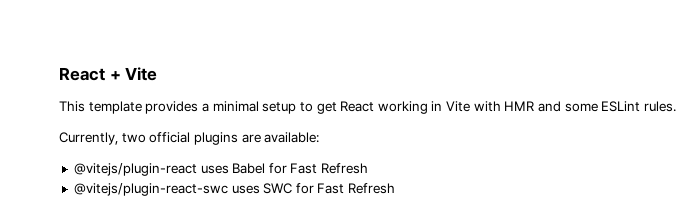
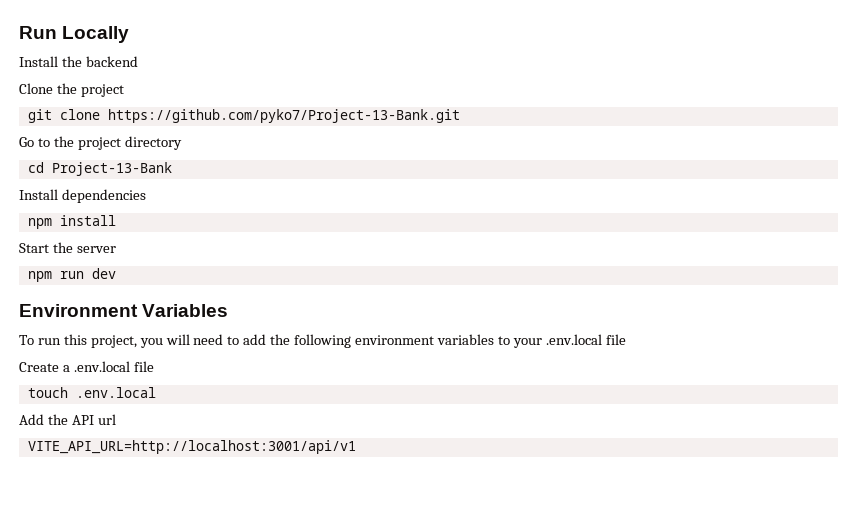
[59,67,158,81] [59,101,676,114] [59,132,320,145] [73,163,369,176] [73,183,396,196] React + Vite // This template provides a minimal setup to get React working in Vite with HMR and some ESLint rules. // Currently, two official plugins are available: // @vitejs/plugin-react uses Babel for Fast Refresh // @vitejs/plugin-react-swc uses SWC for Fast Refresh -> [19,26,130,43] [19,56,138,67] [19,83,124,97] [27,109,460,123] [19,136,182,150] [27,162,172,176] [19,189,146,203] [27,215,116,229] [19,242,116,253] [27,268,116,282] [19,304,229,317] [19,334,626,348] [19,361,154,372] [27,387,156,398] [19,414,116,425] [27,440,356,454] Run Locally // Install the backend // Clone the project // git clone https://github.com/pyko7/Project-13-Bank.git // Go to the project directory // cd Project-13-Bank // Install dependencies // npm install // Start the server // npm run dev // Environment Variables // To run this project, you will need to add the following environment variables to your .env.local file // Create a .env.local file // touch .env.local // Add the API url // VITE_API_URL=http://localhost:3001/api/v1

